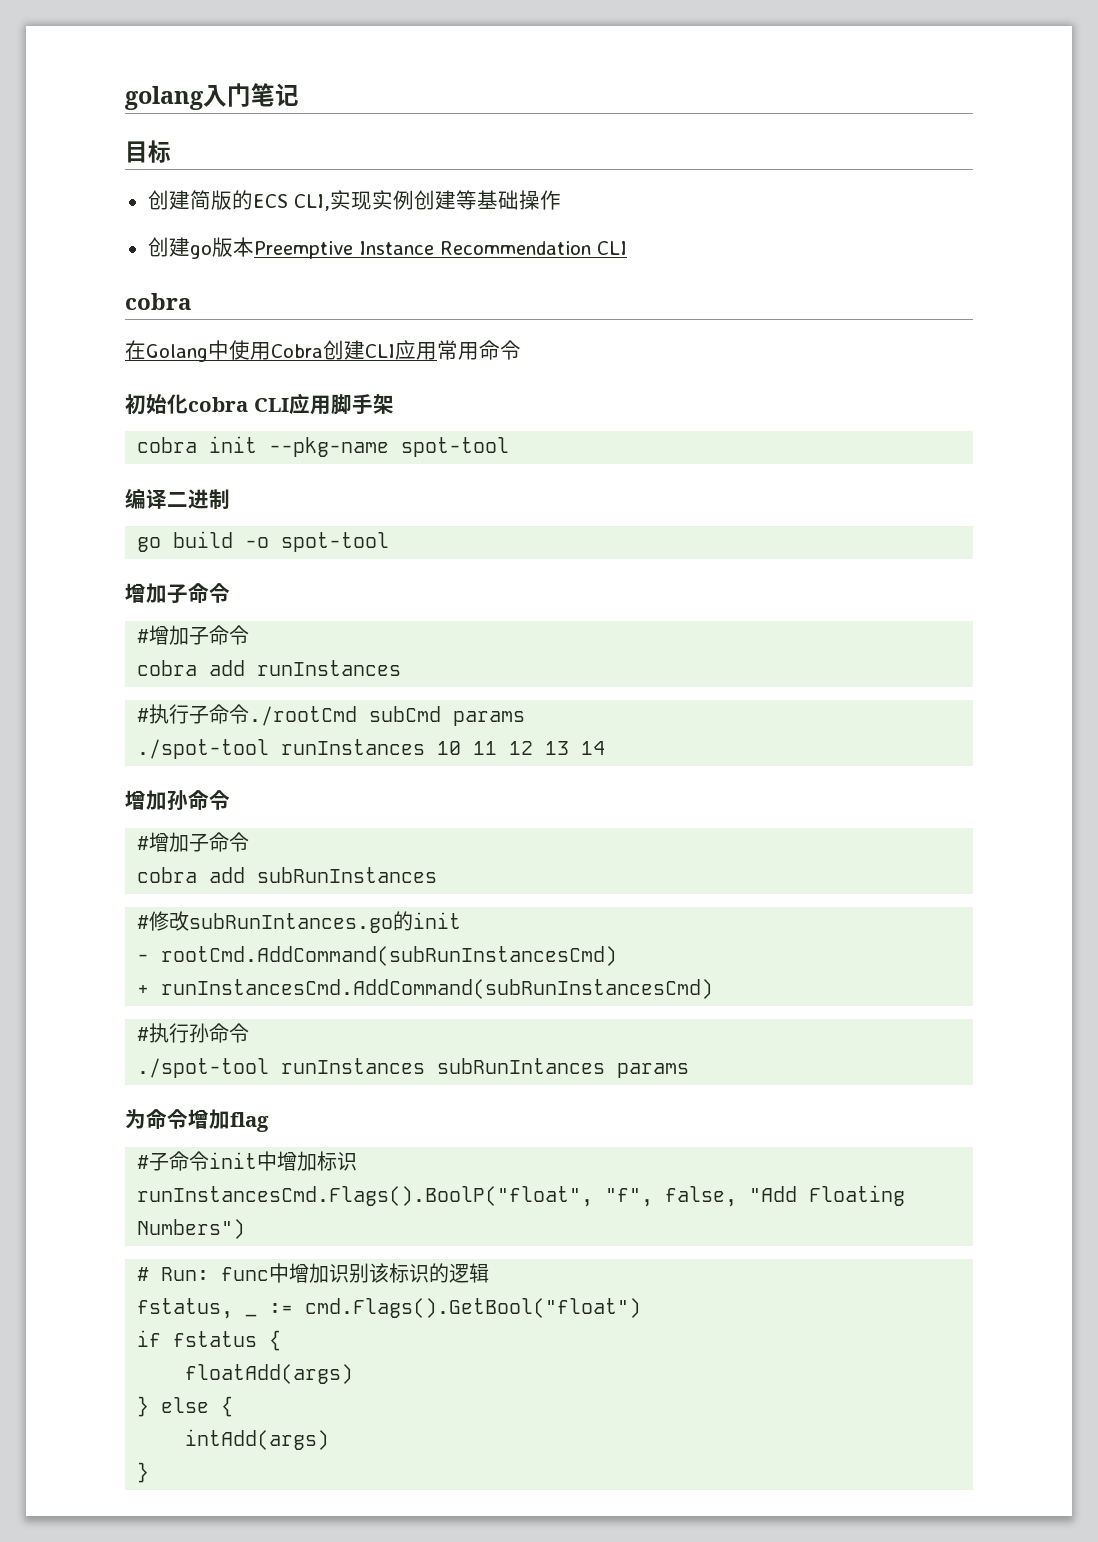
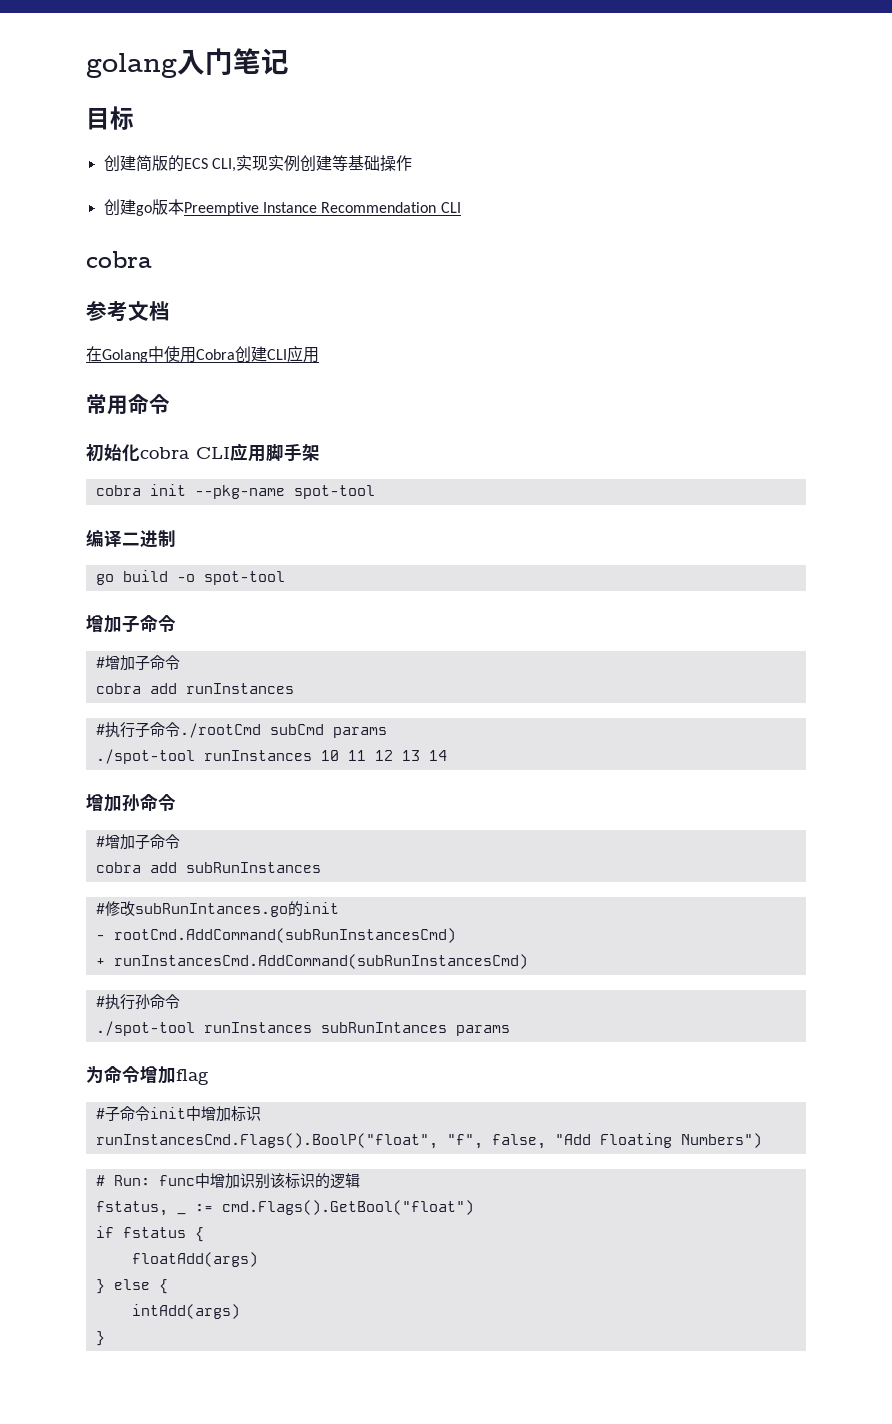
(191, 301) none -> [86,301,170,322] // 参考文档
(437, 351) none -> (319, 355) //

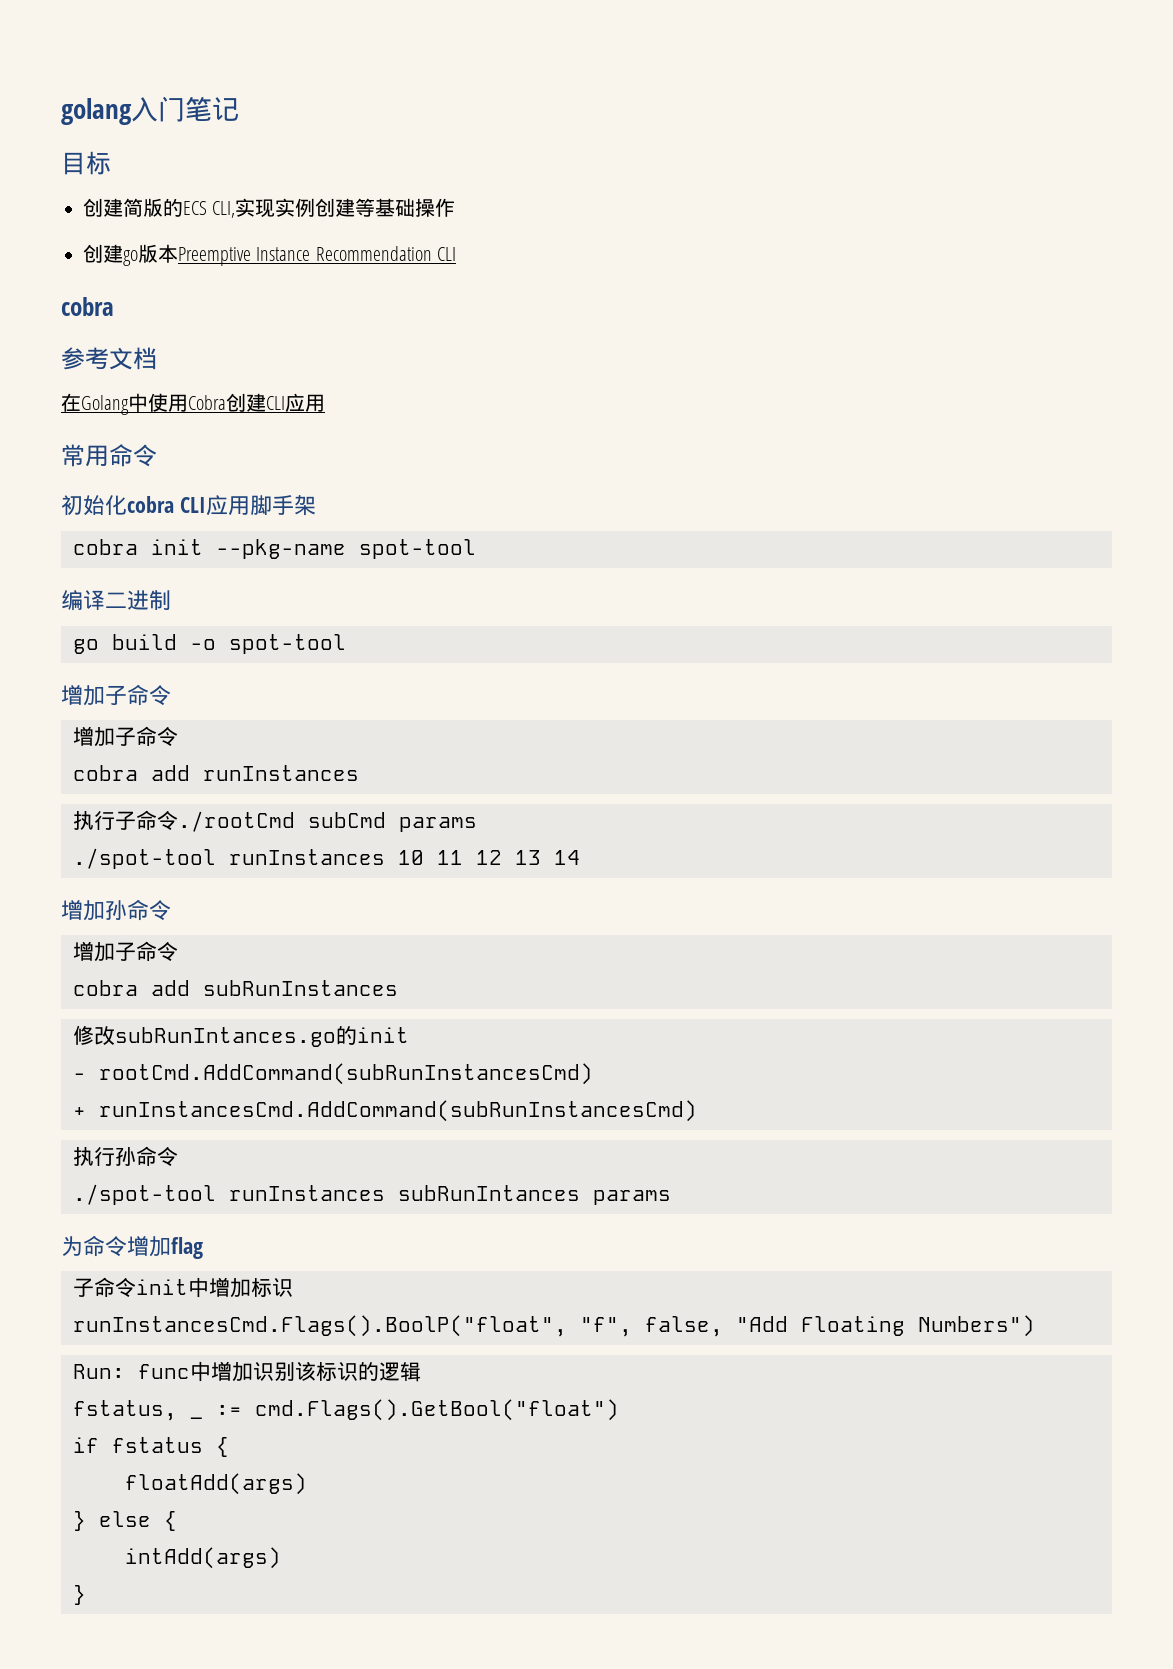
[95,657,105,668] # -> (171, 695) none
[95,724,105,735] # -> (359, 773) none
[95,836,105,847] # -> (171, 910) none
[95,903,105,914] # -> (398, 988) none
[95,996,105,1007] # -> (697, 1111) none
[95,1108,105,1119] # -> (203, 1248) none
[95,1175,105,1186] # -> (1035, 1326) none

